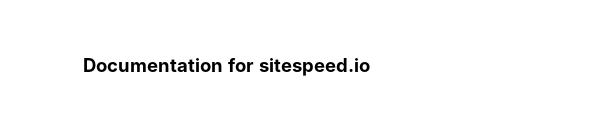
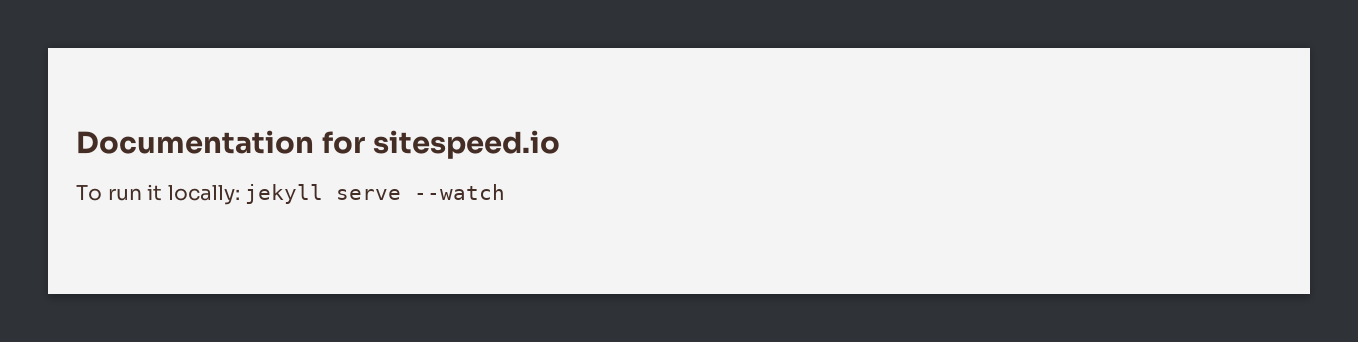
(370, 67) none -> [76,184,506,205] // To run it locally: jekyll serve --watch

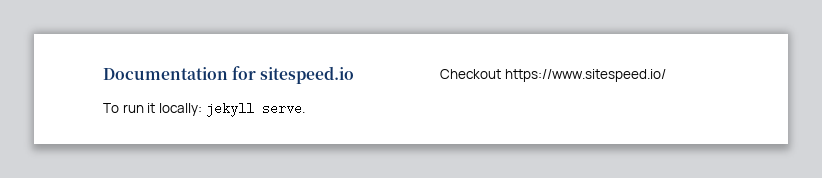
[336,184,506,200] serve --watch -> [261,102,305,115] [440,69,666,82] serve. // Checkout https://www.sitespeed.io/

